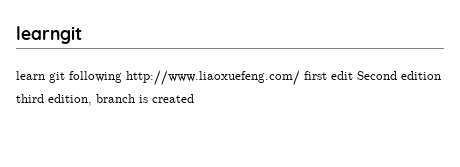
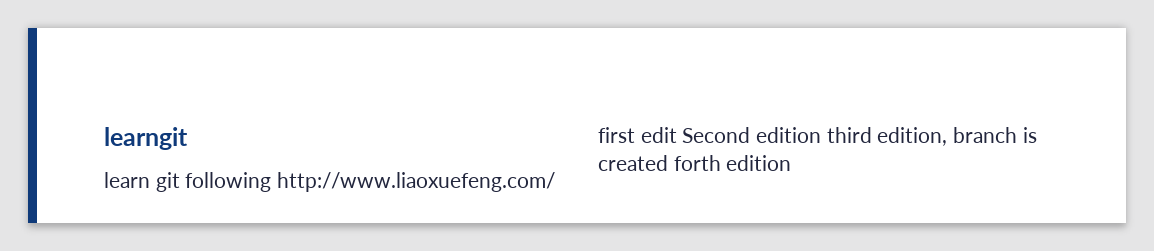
(194, 98) none -> [673,155,792,171] forth edition

